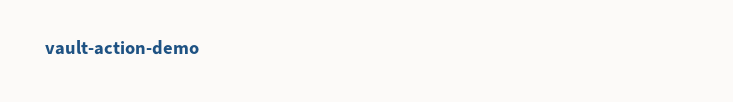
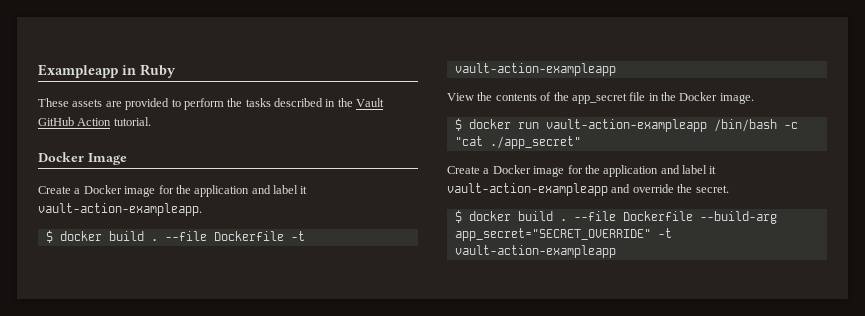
[45,40,199,55] vault-action-demo -> [38,64,176,78] [38,98,385,110] [38,117,151,126] [38,152,127,165] [38,185,308,197] [38,203,202,216] [45,230,305,243] [454,63,616,76] [447,92,754,104] [454,118,798,132] [454,136,581,149] [447,165,717,177] [447,183,729,196] [454,210,777,224] [454,228,672,241] [454,245,616,258] Exampleapp in Ruby // These assets are provided to perform the tasks described in the Vault GitHub Action tutorial. // Docker Image // Create a Docker image for the application and label it vault-action-exampleapp. // $ docker build . --file Dockerfile -t vault-action-exampleapp // View the contents of the app_secret file in the Docker image. // $ docker run vault-action-exampleapp /bin/bash -c "cat ./app_secret" // Create a Docker image for the application and label it vault-action-exampleapp and override the secret. // $ docker build . --file Dockerfile --build-arg app_secret="SECRET_OVERRIDE" -t vault-action-exampleapp

